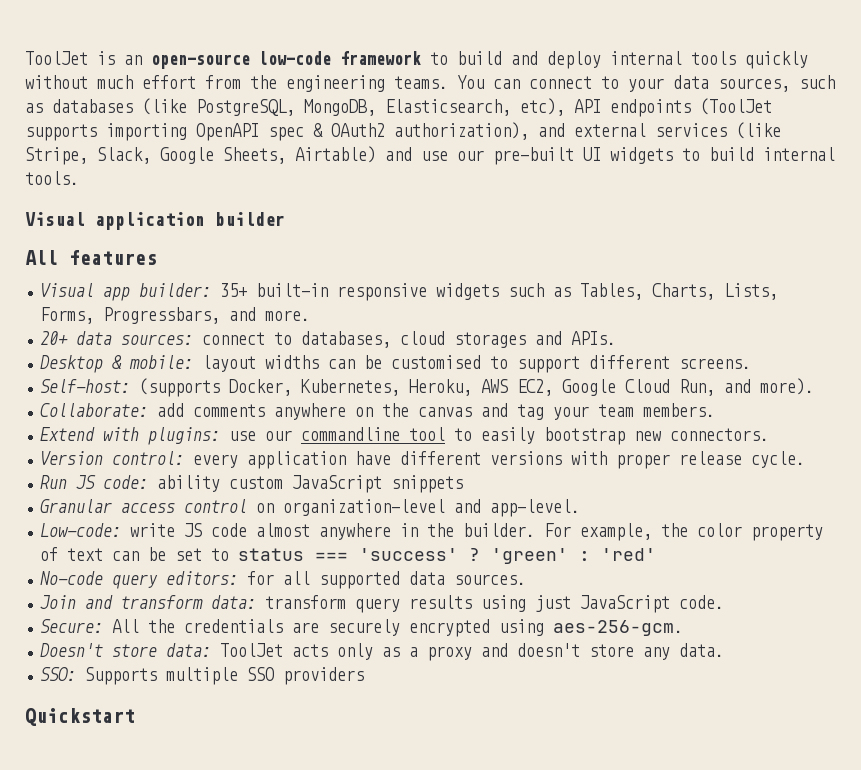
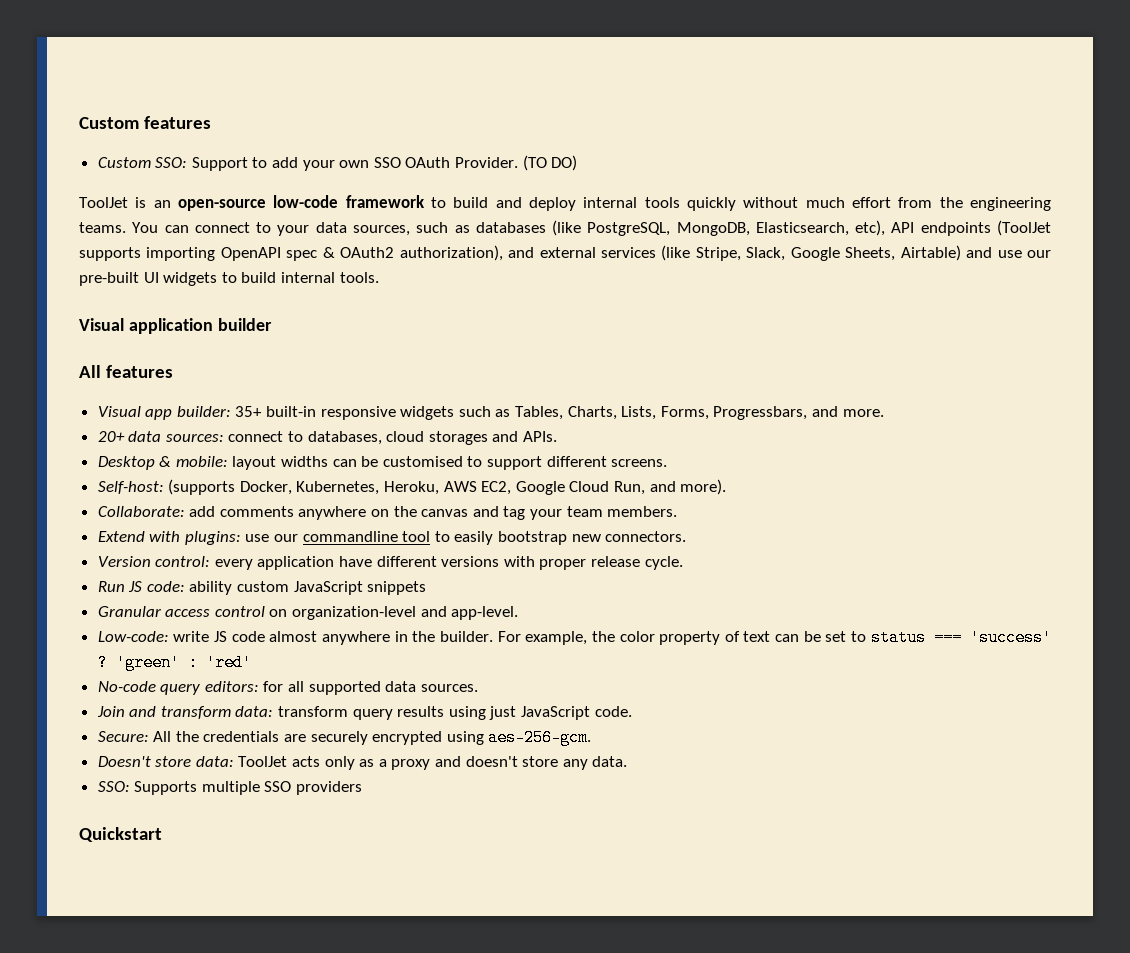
(25, 58) none -> [79,116,211,129] [97,155,578,171] Custom features // Custom SSO: Support to add your own SSO OAuth Provider. (TO DO) //

